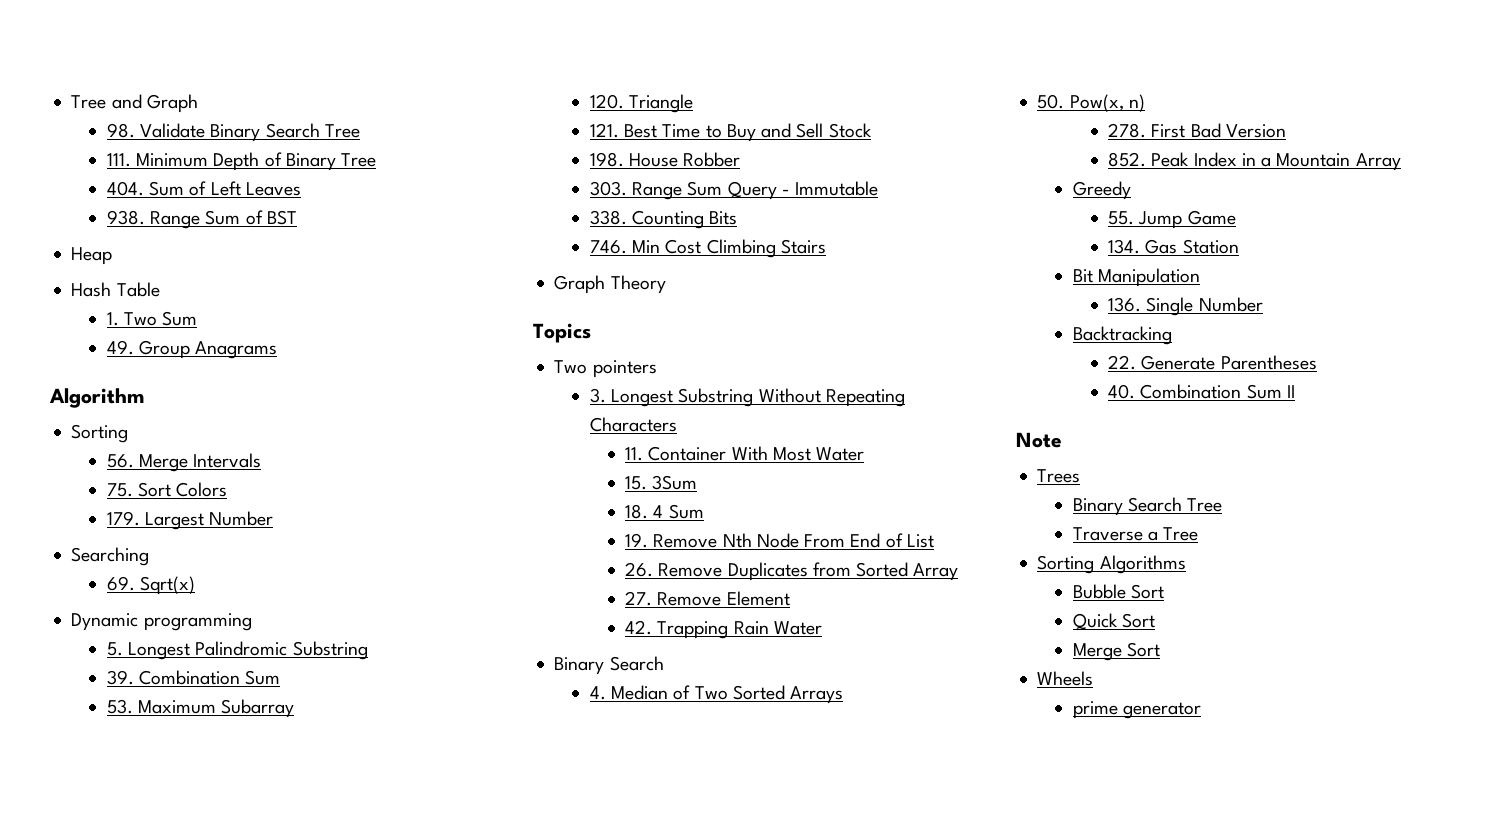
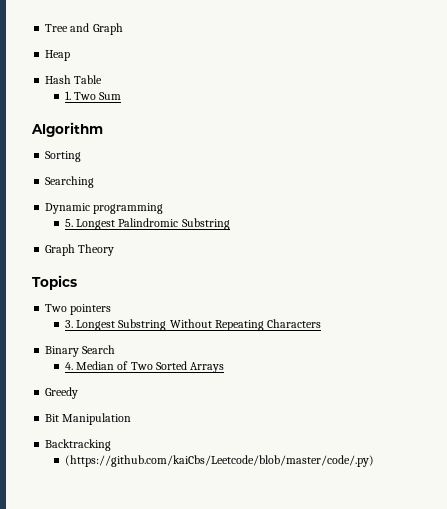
[106,123,360,142] [106,152,377,171] [106,181,301,196] [106,210,297,229] // 98. Validate Binary Search Tree // 111. Minimum Depth of Binary Tree // 404. Sum of Left Leaves // 938. Range Sum of BST -> (123, 29) none
[106,340,278,359] // 49. Group Anagrams -> (122, 96) none
[106,453,262,472] [106,482,228,497] [106,511,274,530] // 56. Merge Intervals // 75. Sort Colors // 179. Largest Number -> (82, 156) none
[106,576,196,595] // 69. Sqrt(x) -> (95, 182) none
[106,670,281,685] [106,699,295,718] [589,94,694,113] [589,123,872,142] [589,152,741,167] [589,181,879,200] [589,210,738,229] [589,239,826,258] // 39. Combination Sum // 53. Maximum Subarray // 120. Triangle // 121. Best Time to Buy and Sell Stock // 198. House Robber // 303. Range Sum Query - Immutable // 338. Counting Bits // 746. Min Cost Climbing Stairs -> (230, 224) none
[625,446,865,461] [625,475,698,490] [625,504,704,519] [625,533,934,548] [625,562,959,581] [625,591,790,606] [625,620,822,639] // 11. Container With Most Water // 15. 3Sum // 18. 4 Sum // 19. Remove Nth Node From End of List // 26. Remove Duplicates from Sorted Array // 27. Remove Element // 42. Trapping Rain Water -> (322, 323) none
[1037,94,1145,112] [1108,123,1286,138] [1108,152,1401,171] [1072,181,1131,200] [1108,210,1236,229] [1108,239,1239,254] [1072,268,1201,287] [1108,297,1263,316] [1072,326,1172,345] [1108,355,1317,370] [1108,384,1295,399] [1016,432,1062,448] [1037,469,1081,483] [1072,497,1223,516] [1072,527,1199,541] [1037,555,1186,574] [1072,584,1165,599] [1072,613,1156,630] [1072,642,1161,661] [1037,671,1094,686] [1072,701,1202,719] 50. Pow(x, n) // 278. First Bad Version // 852. Peak Index in a Mountain Array // Greedy // 55. Jump Game // 134. Gas Station // Bit Manipulation // 136. Single Number // Backtracking // 22. Generate Parentheses // 40. Combination Sum II // Note // Trees // Binary Search Tree // Traverse a Tree // Sorting Algorithms // Bubble Sort // Quick Sort // Merge Sort // Wheels // prime generator -> [45,387,79,399] [45,413,132,425] [45,439,112,451] [64,455,374,467] Greedy // Bit Manipulation // Backtracking // (https://github.com/kaiCbs/Leetcode/blob/master/code/.py)

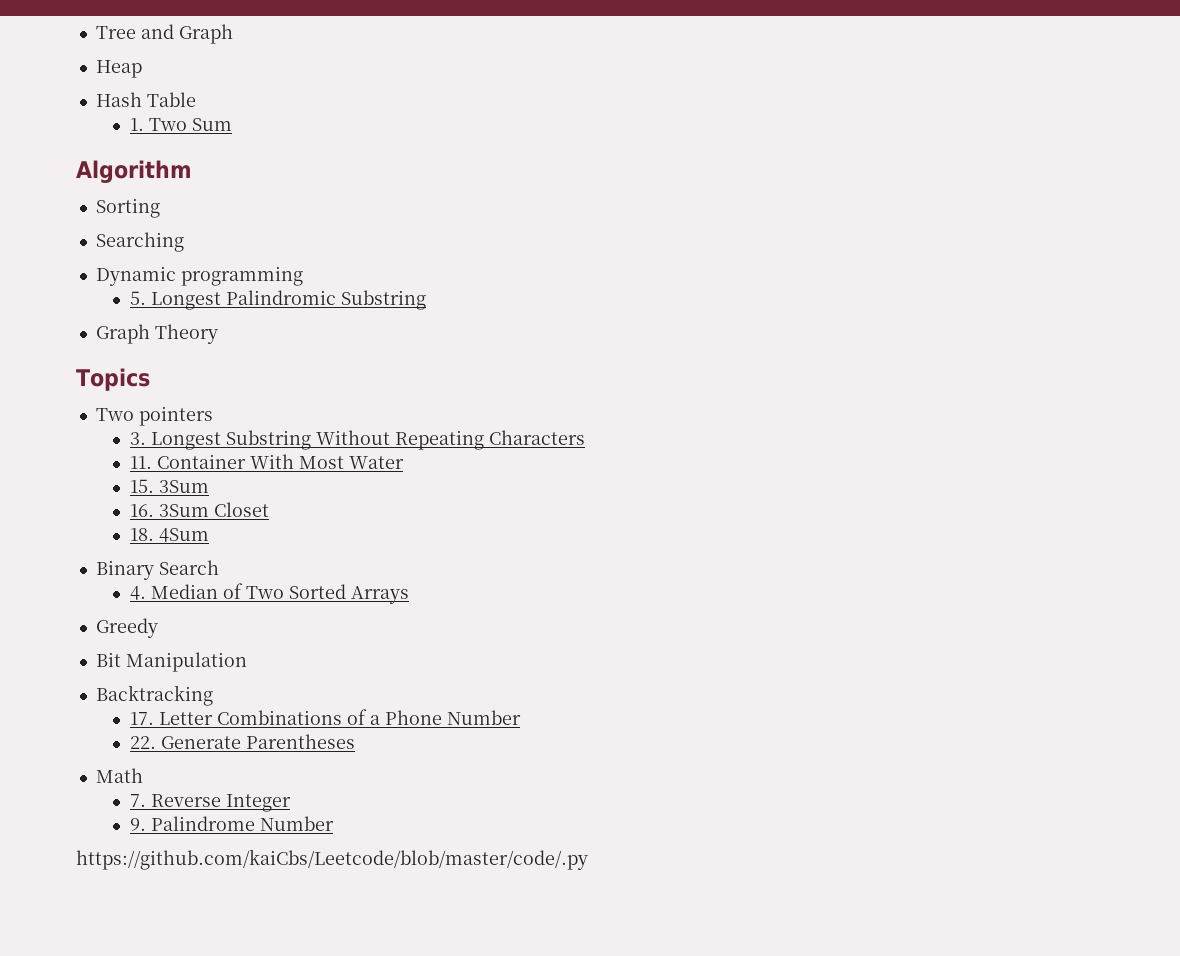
(322, 323) none -> [129,454,404,469] [129,479,209,493] [129,502,269,517] [129,528,209,542] // 11. Container With Most Water // 15. 3Sum // 16. 3Sum Closet // 18. 4Sum
[64,455,374,467] (https://github.com/kaiCbs/Leetcode/blob/master/code/.py) -> [129,709,521,725] [129,734,355,749] [95,768,143,783] [129,794,291,812] [129,816,334,831] [76,849,588,870] 17. Letter Combinations of a Phone Number // 22. Generate Parentheses // Math // 7. Reverse Integer // 9. Palindrome Number // https://github.com/kaiCbs/Leetcode/blob/master/code/.py

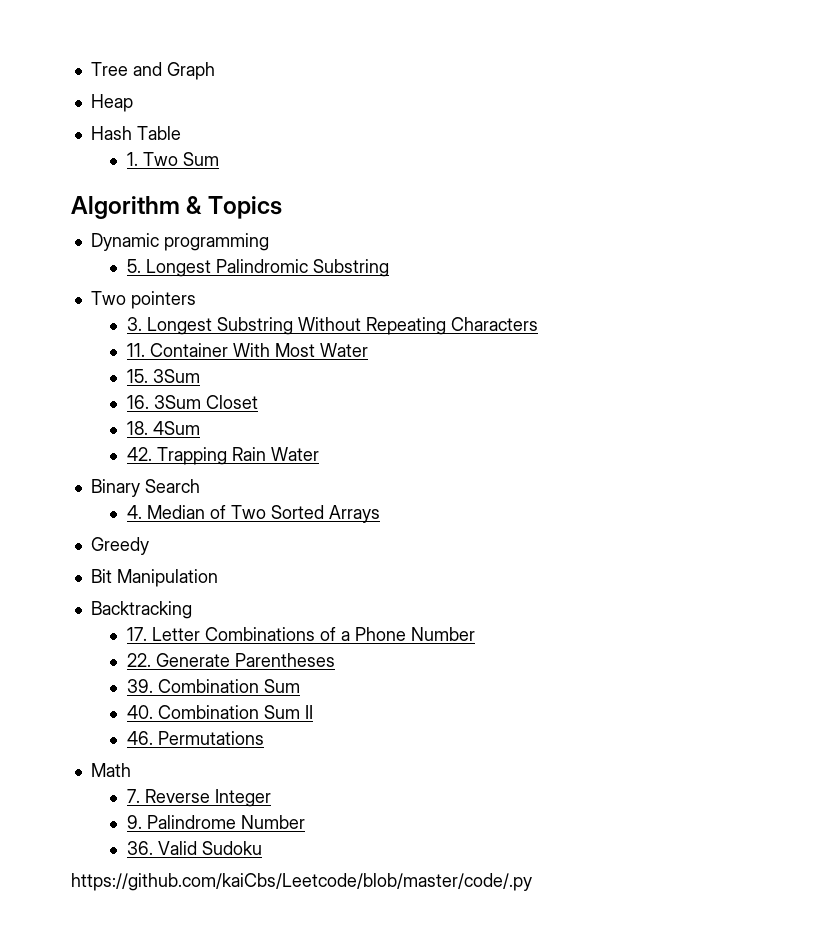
[95,198,160,218] [95,232,184,252] // Sorting // Searching -> [186,196,282,219] & Topics
[95,324,218,344] [76,368,150,391] // Graph Theory // Topics -> (389, 268) none
(209, 535) none -> [126,447,319,465] // 42. Trapping Rain Water
(355, 741) none -> [126,679,300,693] [126,705,313,719] [126,731,264,745] // 39. Combination Sum // 40. Combination Sum II // 46. Permutations
(334, 823) none -> [126,841,262,855] // 36. Valid Sudoku

